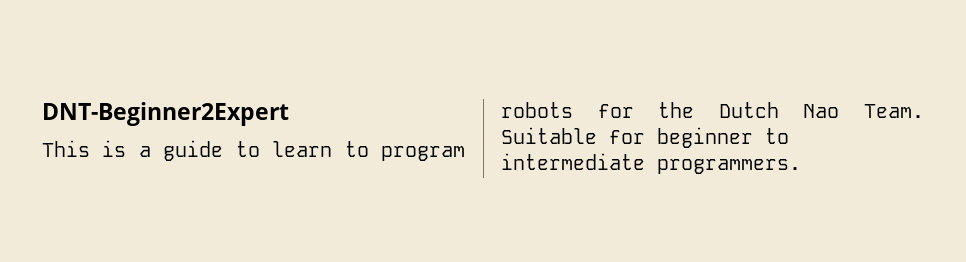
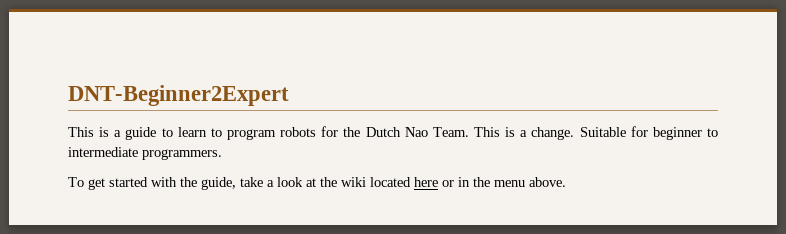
(924, 111) none -> [474,127,575,140] This is a change.
(801, 166) none -> [68,177,566,190] // To get started with the guide, take a look at the wiki located here or in the menu above.

